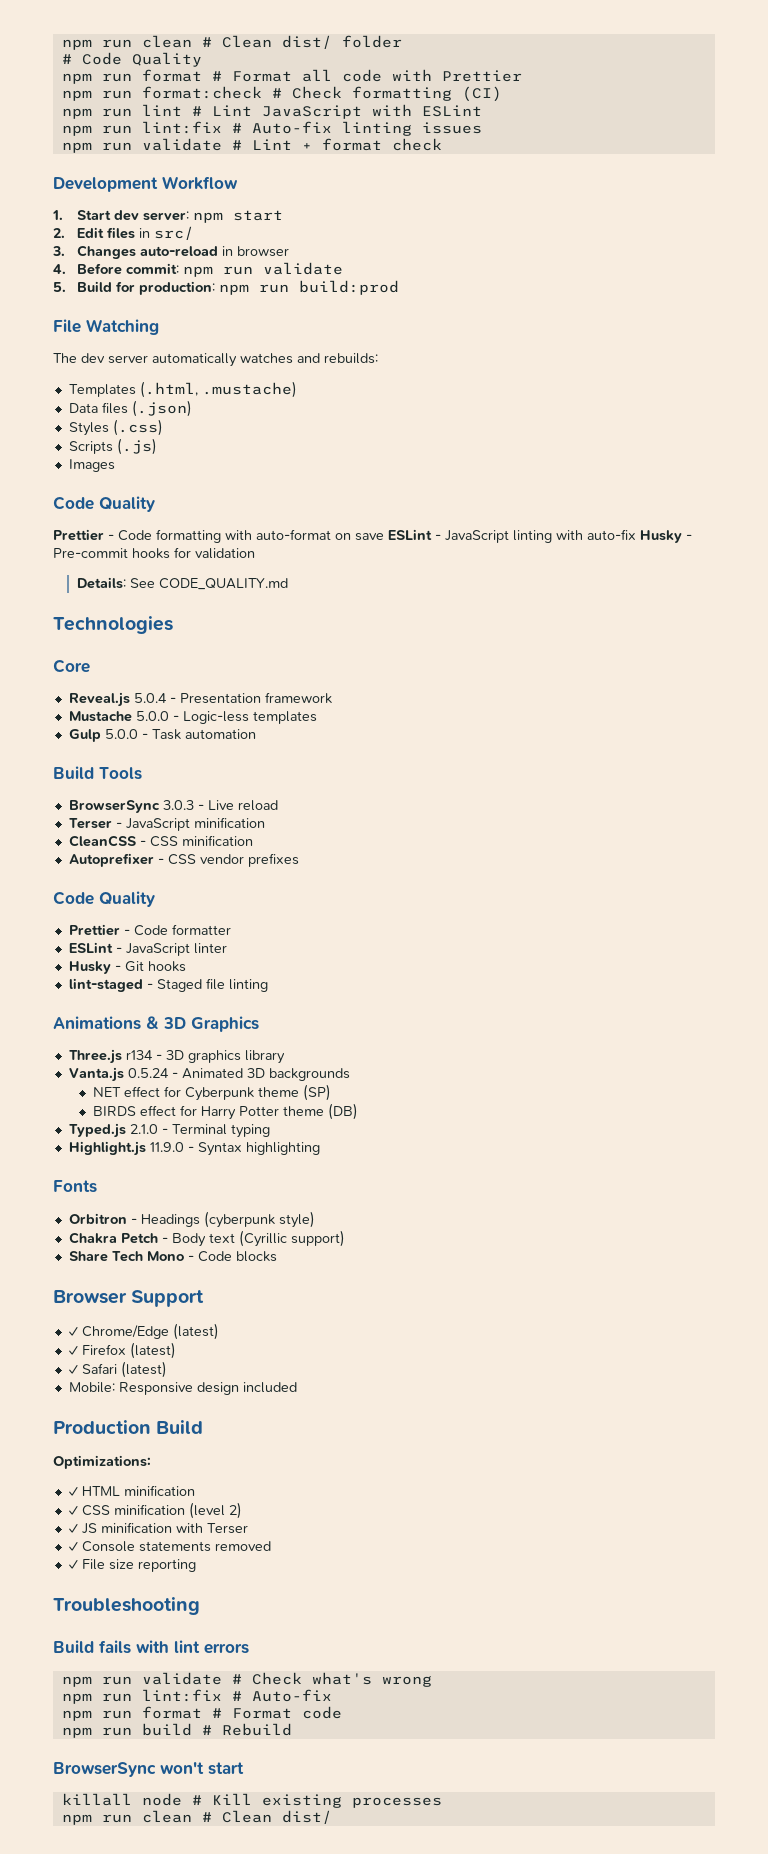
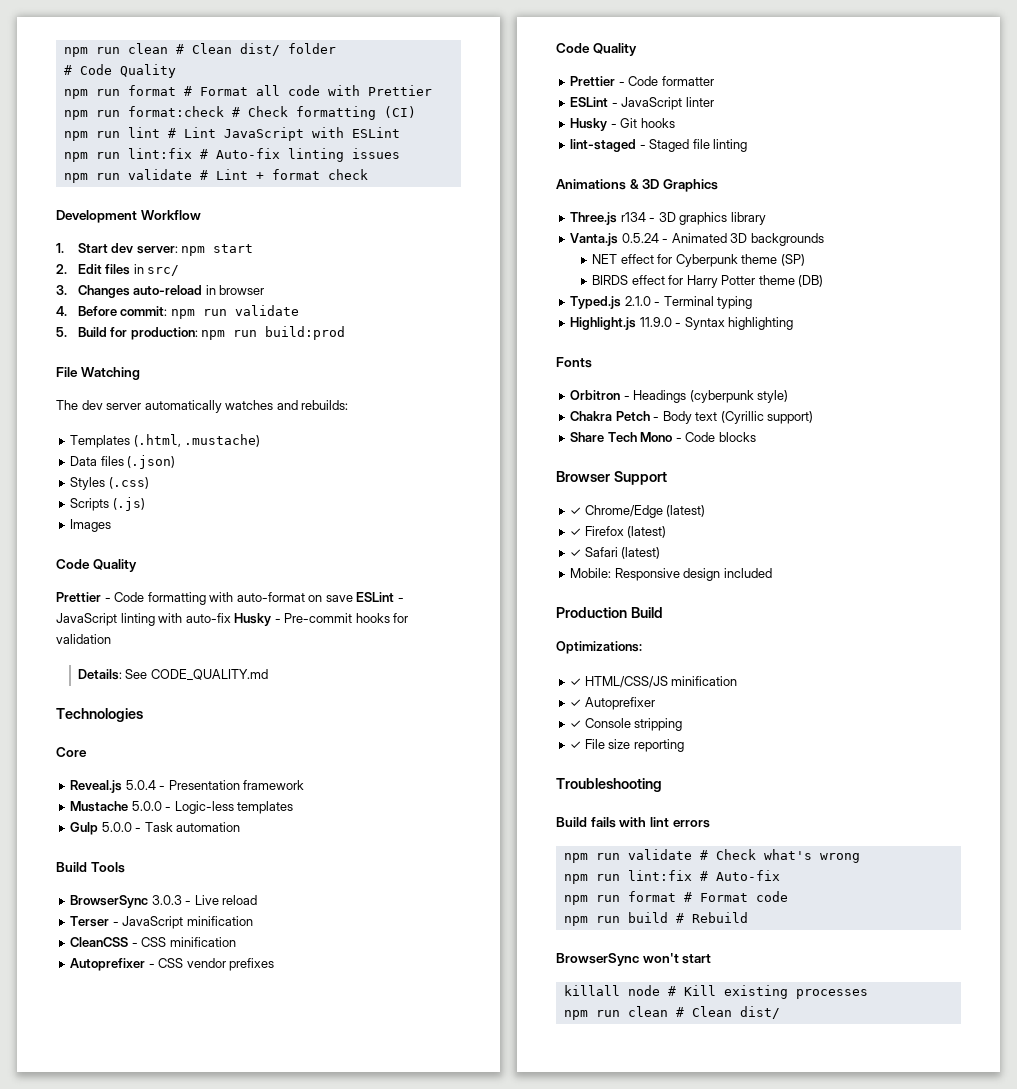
[81,1486,120,1496] HTML -> [584,676,668,688] HTML/CSS/JS
[81,1502,242,1519] [68,1522,248,1534] CSS minification (level 2) // ✓ JS minification with Terser -> [584,697,655,710] Autoprefixer
[138,1541,271,1552] statements removed -> [634,718,683,731] stripping

